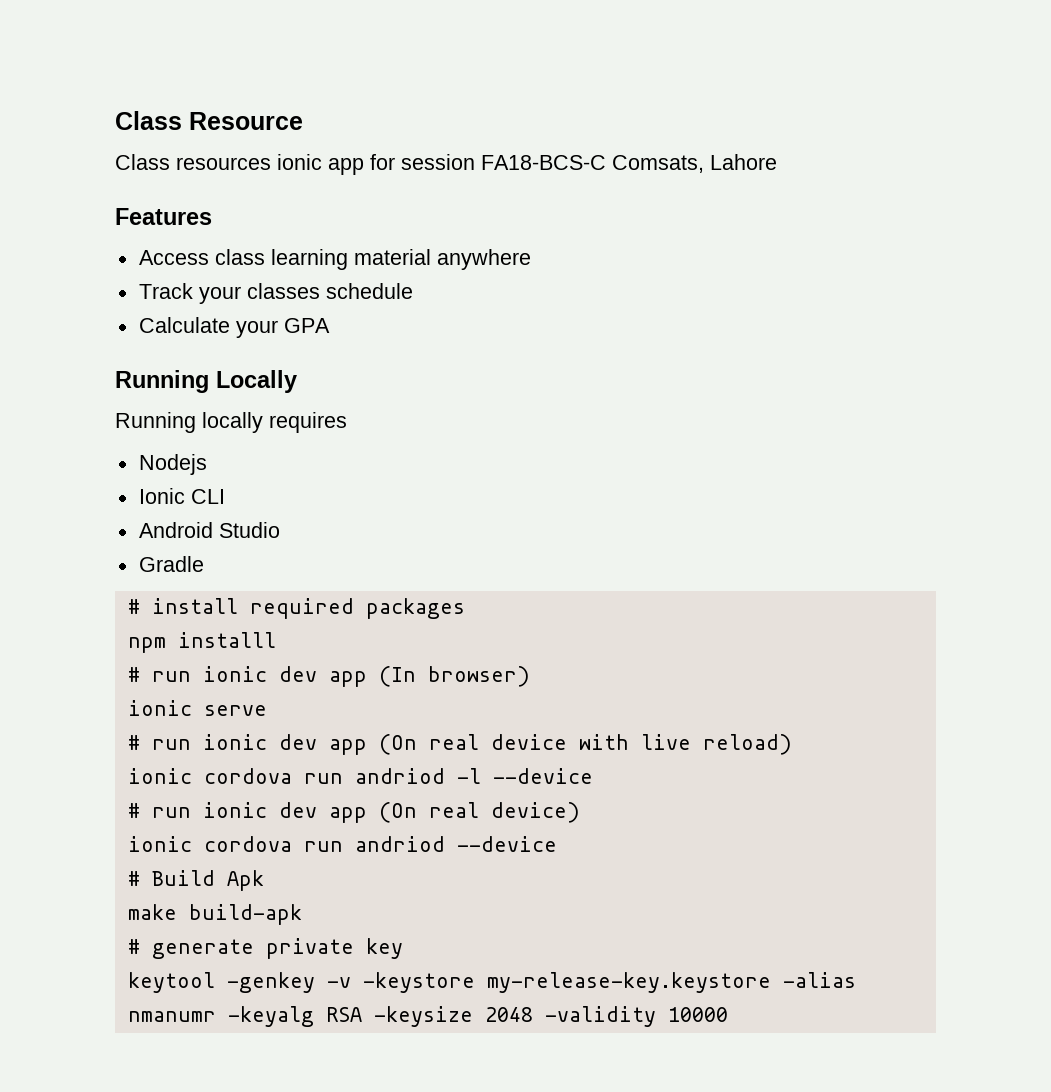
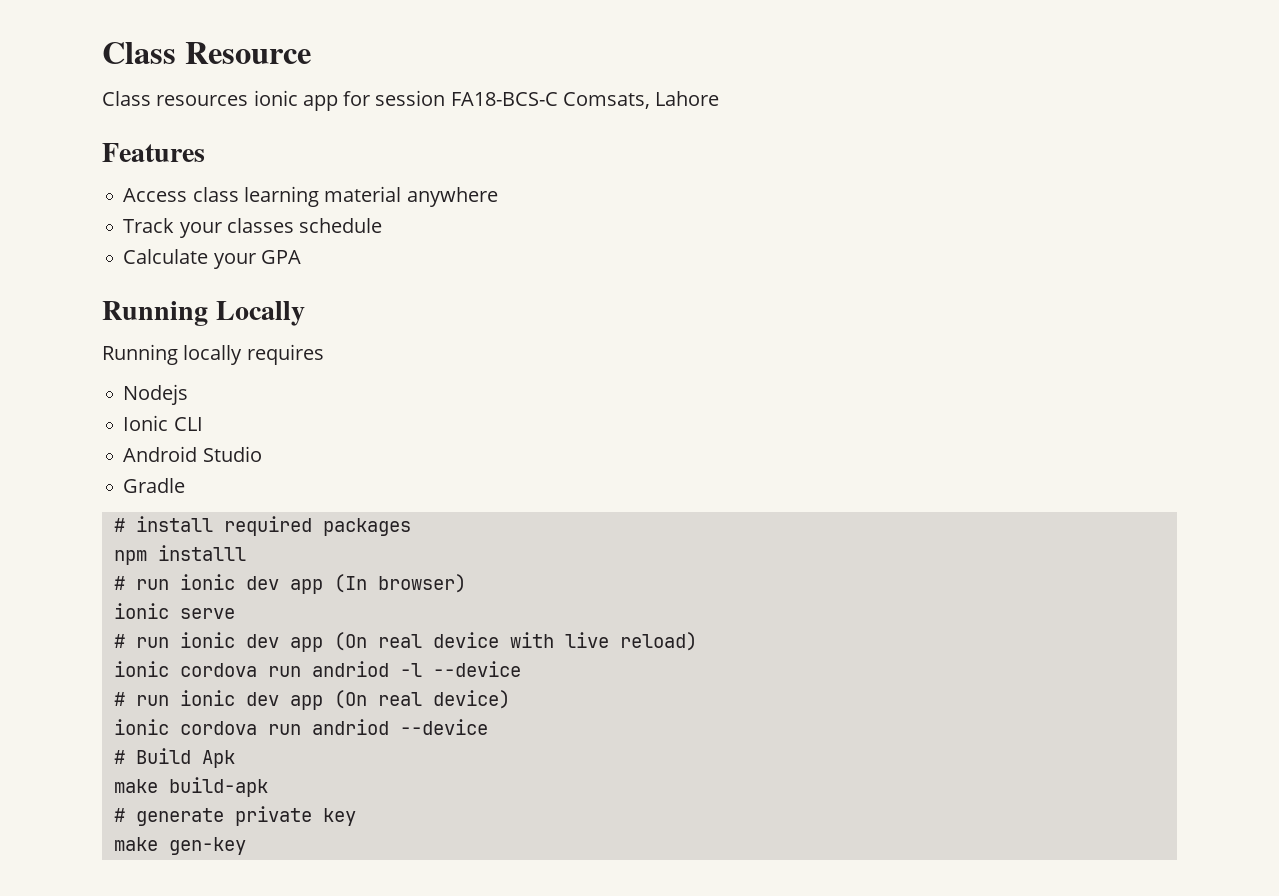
[127,972,856,993] [127,1006,728,1027] keytool -genkey -v -keystore my-release-key.keystore -alias nmanumr -keyalg RSA -keysize 2048 -validity 10000 -> [113,837,246,855] make gen-key

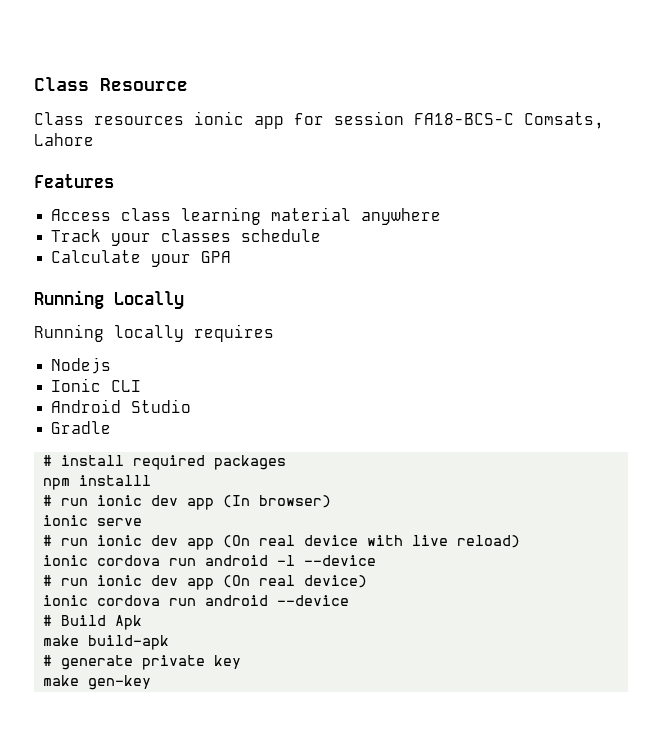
[311,661,389,677] andriod -> [205,555,269,566] android
[311,719,389,735] andriod -> [205,595,269,606] android

